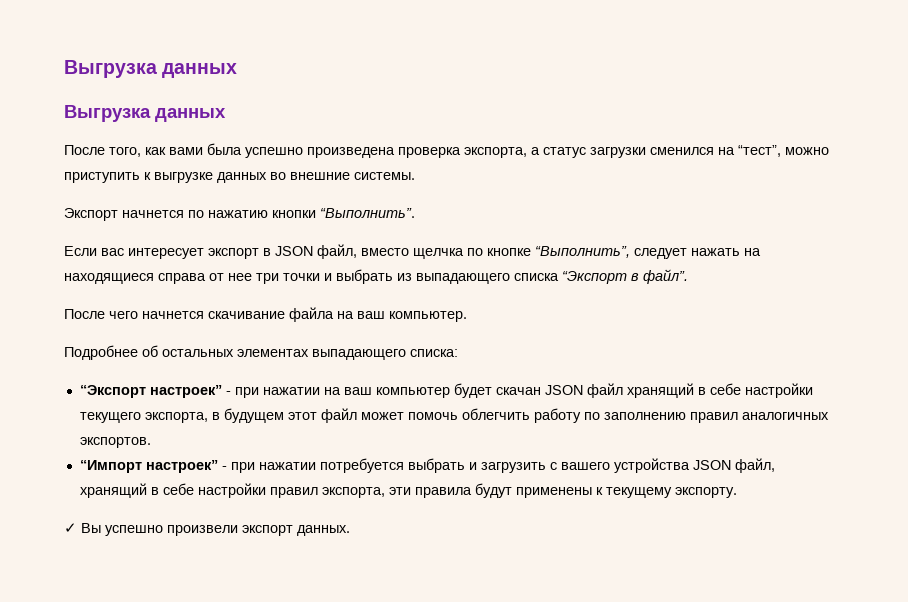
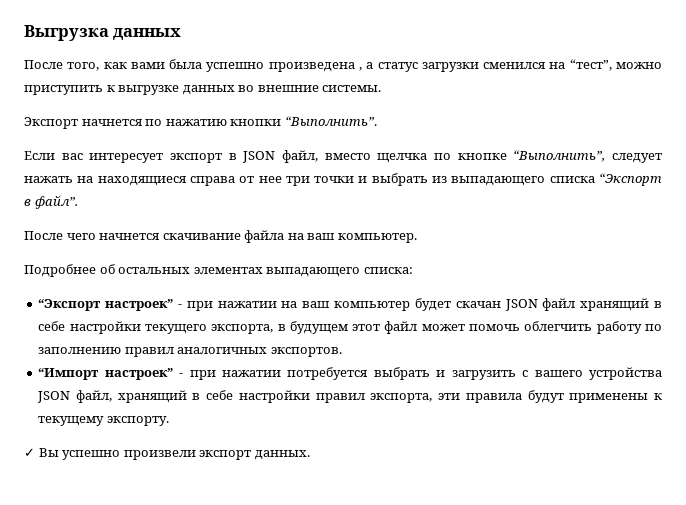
[64,60,238,78] [64,105,226,122] Выгрузка данных // Выгрузка данных -> [24,25,182,41] Выгрузка данных
[398,147,527,158] проверка экспорта, -> [358,67,362,71] ,

